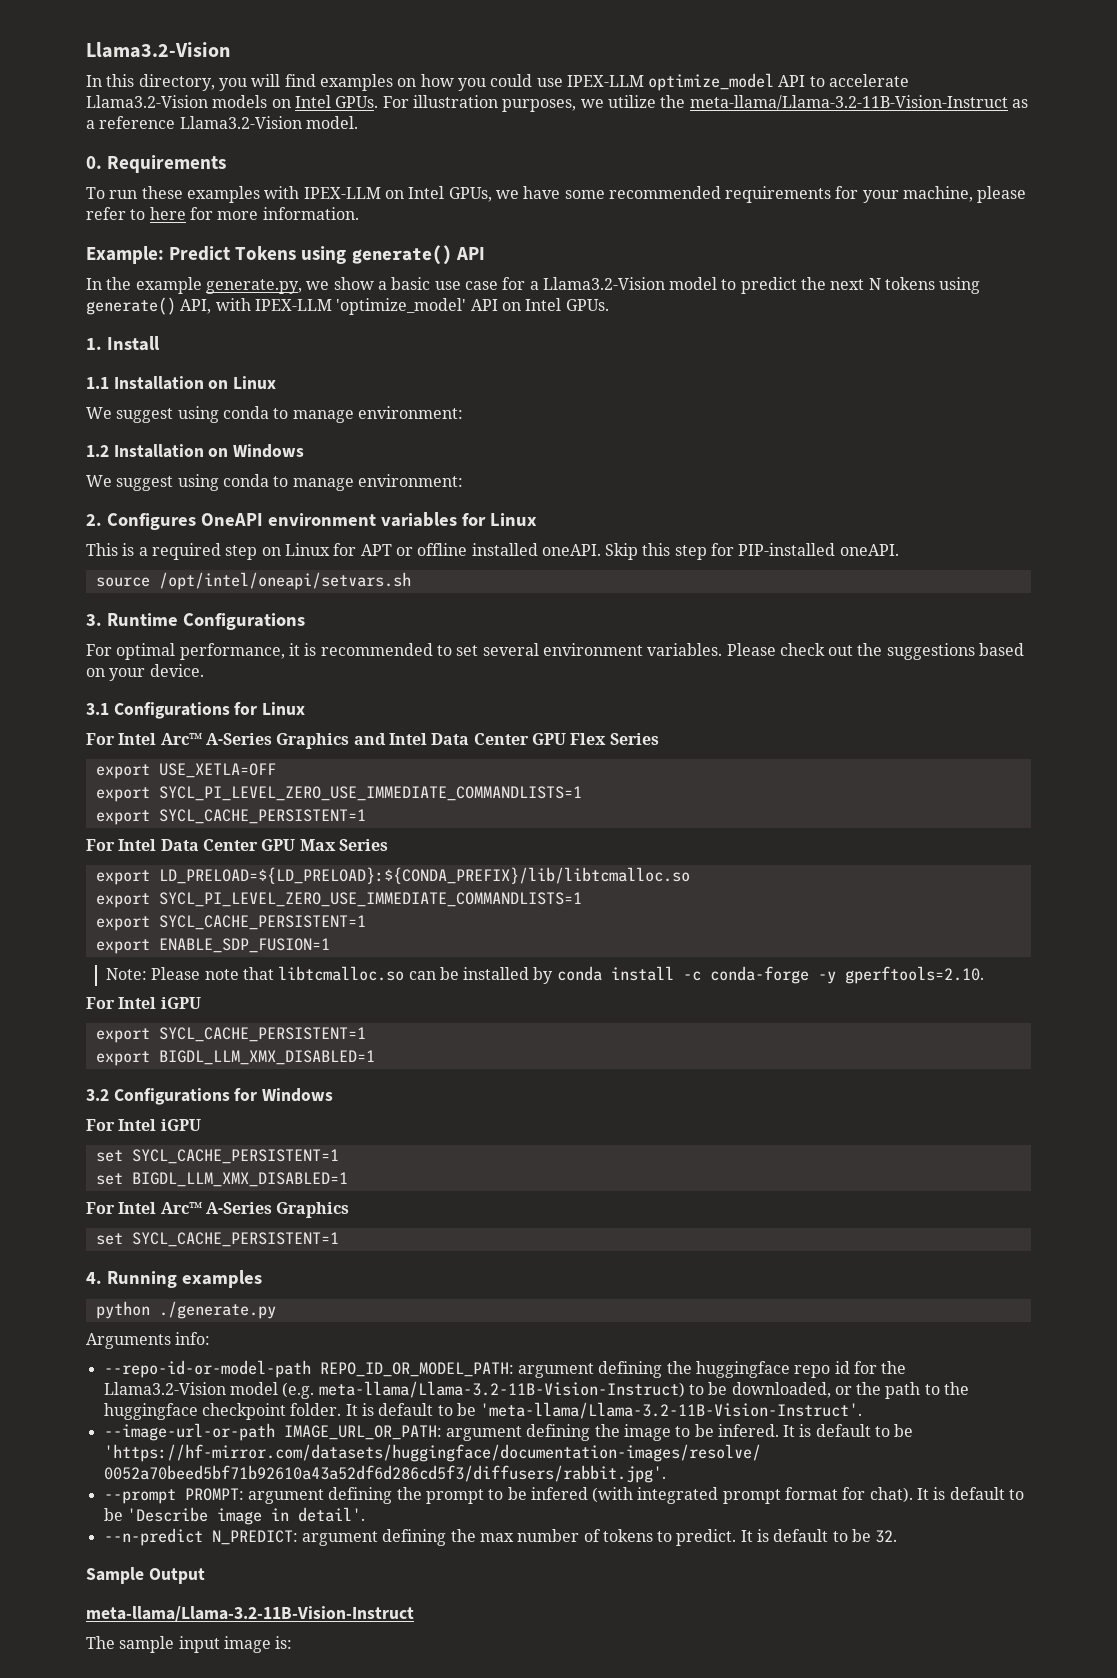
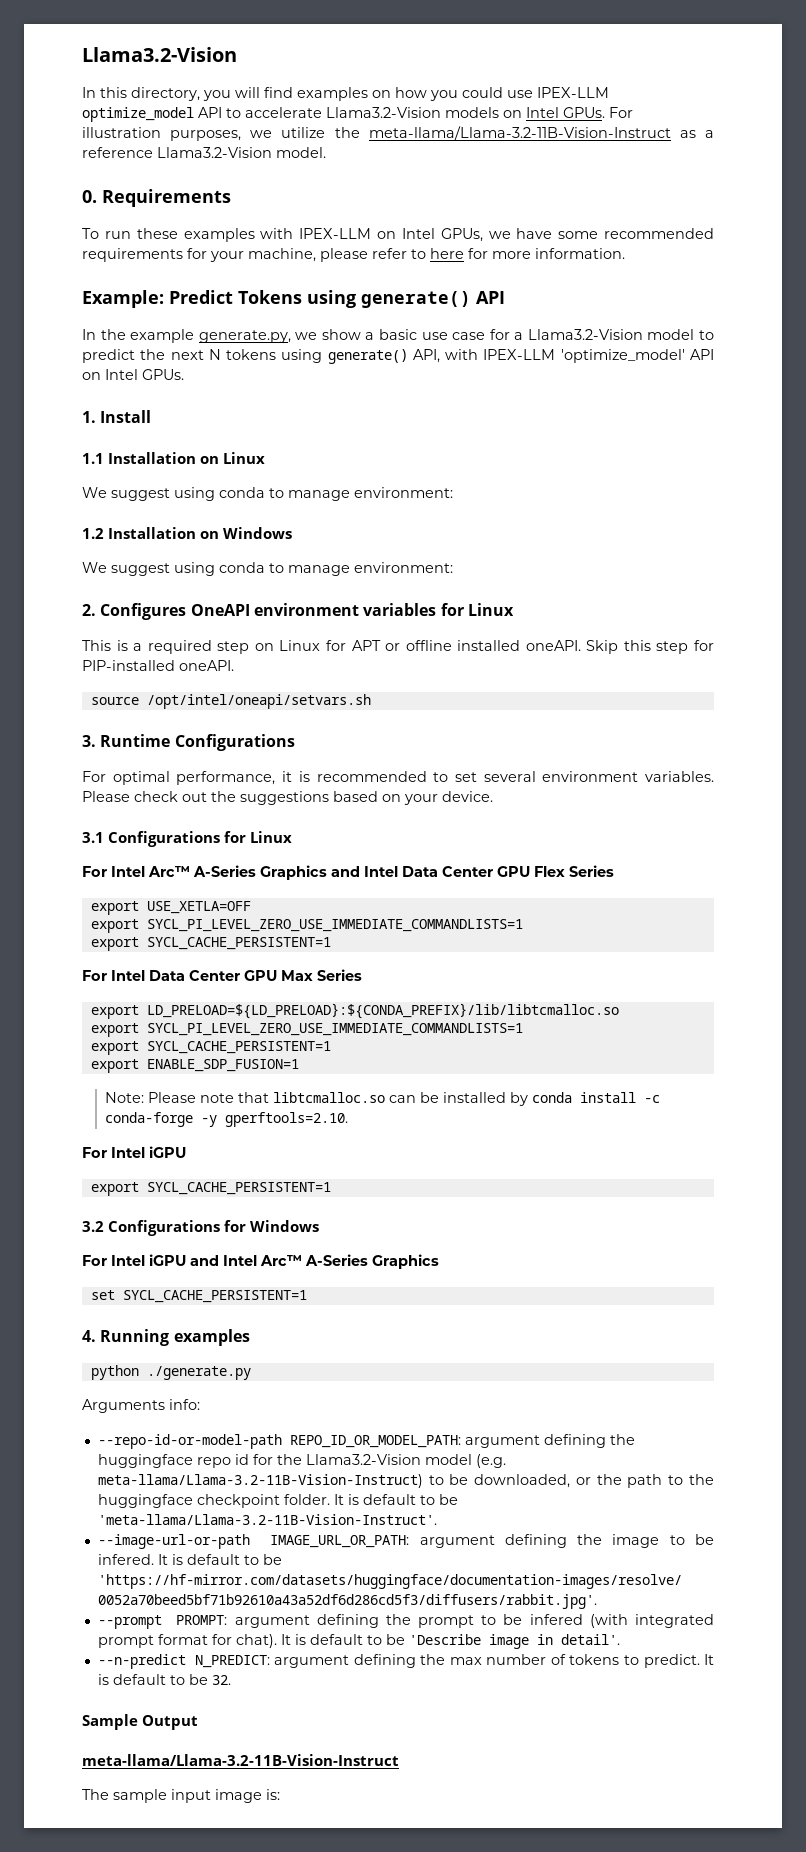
[95,1050,375,1066] // export BIGDL_LLM_XMX_DISABLED=1 -> (331, 1188) none
[95,1149,339,1164] [95,1172,348,1187] [86,1202,115,1214] // set SYCL_CACHE_PERSISTENT=1 // set BIGDL_LLM_XMX_DISABLED=1 // For -> [190,1255,219,1266] and

